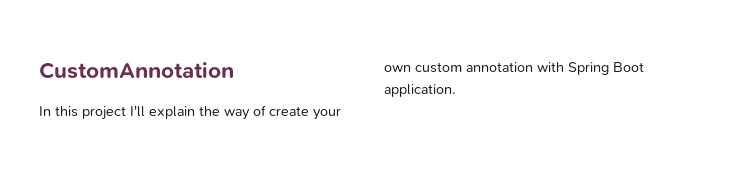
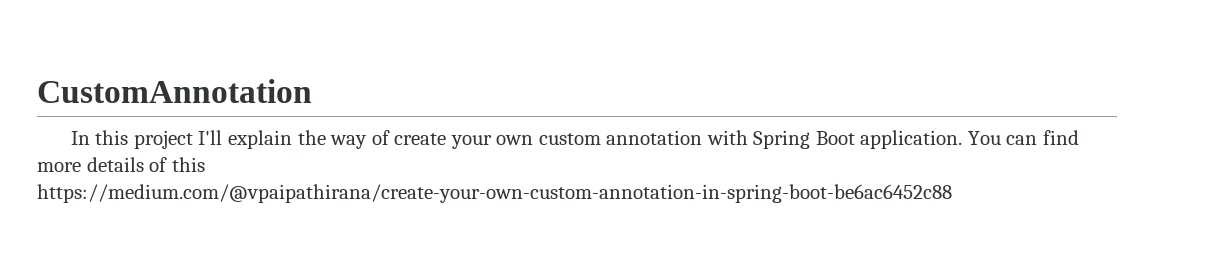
(455, 90) none -> [967,130,1080,145] [37,157,205,172] [37,184,952,203] You can find more details of this https://medium.com/@vpaipathirana/create-your-own-custom-annotation-in-spring-boot-be6ac6452c88

